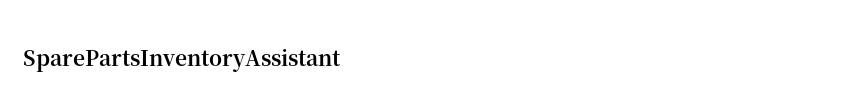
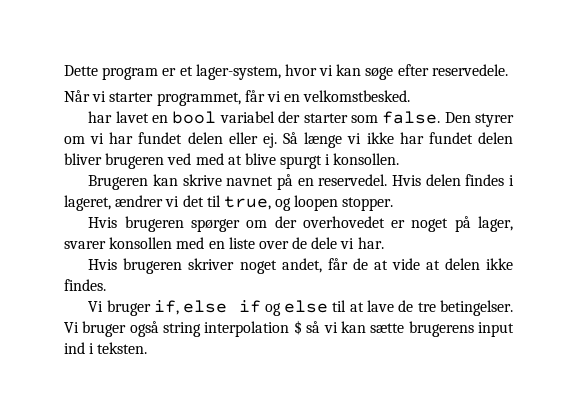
[23,48,341,72] SparePartsInventoryAssistant -> [64,64,508,80] [64,90,411,106] [88,111,514,127] [64,132,513,148] [64,153,400,169] [88,174,514,190] [64,195,394,211] [88,216,513,232] [64,237,384,249] [88,258,513,274] [64,279,106,291] [88,300,513,316] [64,320,514,337] [64,342,148,354] Dette program er et lager-system, hvor vi kan søge efter reservedele. // Når vi starter programmet, får vi en velkomstbesked. // har lavet en bool variabel der starter som false. Den styrer om vi har fundet delen eller ej. Så længe vi ikke har fundet delen bliver brugeren ved med at blive spurgt i konsollen. // Brugeren kan skrive navnet på en reservedel. Hvis delen findes i lageret, ændrer vi det til true, og loopen stopper. // Hvis brugeren spørger om der overhovedet er noget på lager, svarer konsollen med en liste over de dele vi har. // Hvis brugeren skriver noget andet, får de at vide at delen ikke findes. // Vi bruger if, else if og else til at lave de tre betingelser. Vi bruger også string interpolation $ så vi kan sætte brugerens input ind i teksten.

